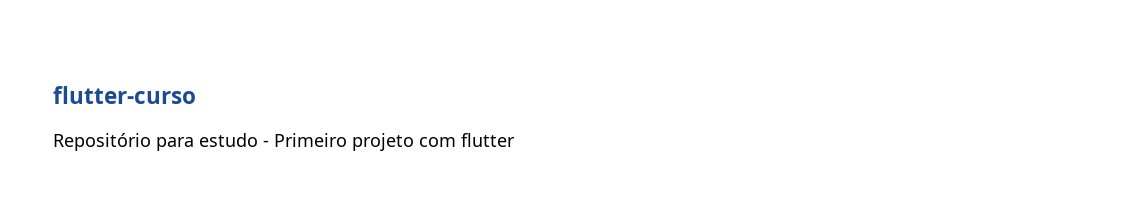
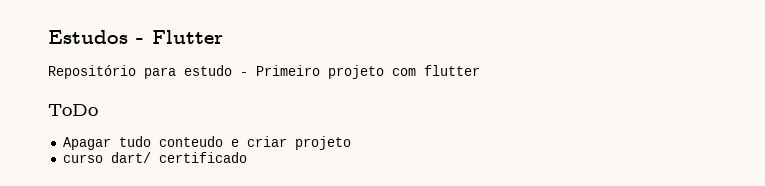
[53,86,196,104] flutter-curso -> [48,30,223,44] Estudos - Flutter
(515, 140) none -> [48,104,98,116] [62,136,351,150] [62,152,247,163] // ToDo // Apagar tudo conteudo e criar projeto // curso dart/ certificado

